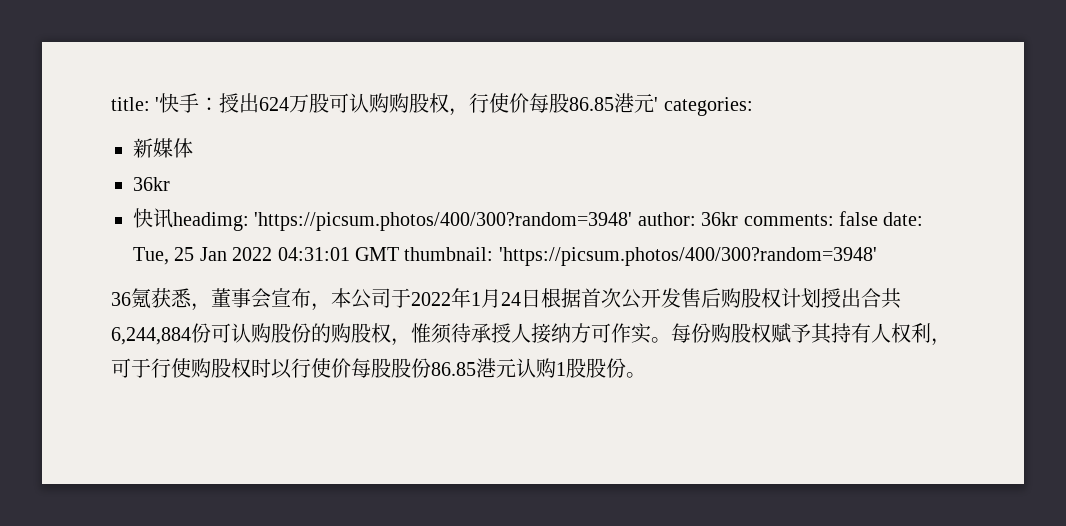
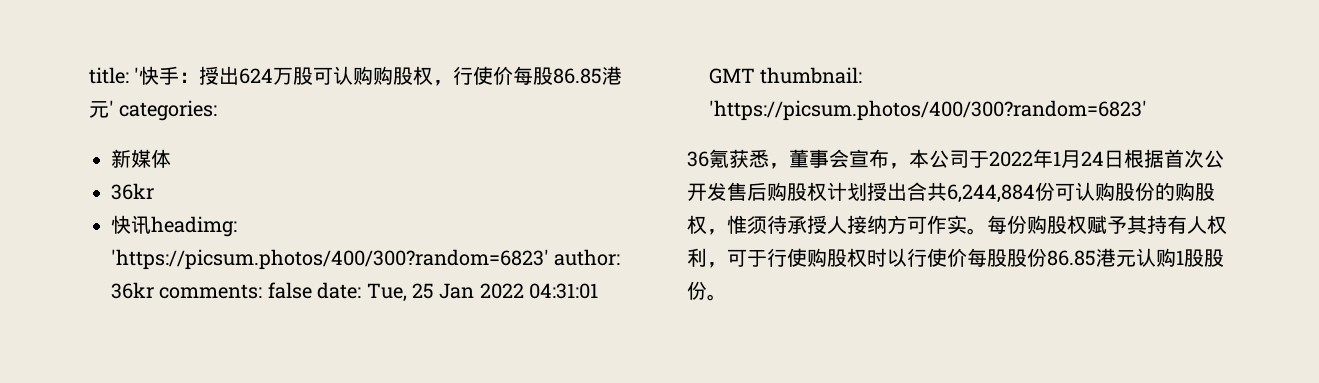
[254,212,633,231] 'https://picsum.photos/400/300?random=3948' -> [111,249,549,270] 'https://picsum.photos/400/300?random=6823'
[498,247,877,266] 'https://picsum.photos/400/300?random=3948' -> [709,100,1147,121] 'https://picsum.photos/400/300?random=6823'

